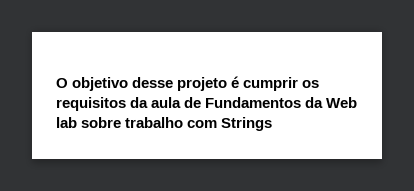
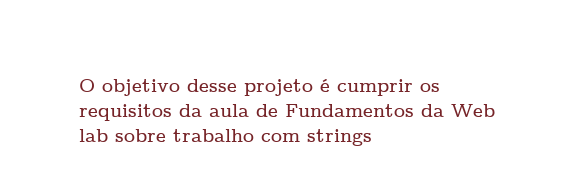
[221,117,273,131] Strings -> [307,129,372,146] strings

